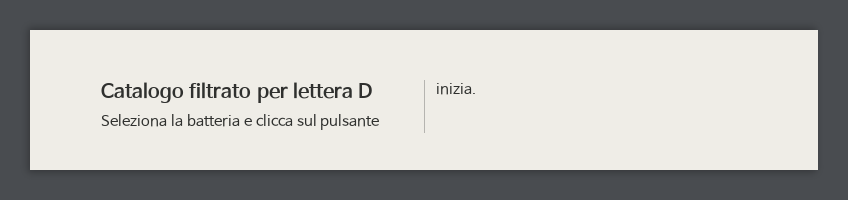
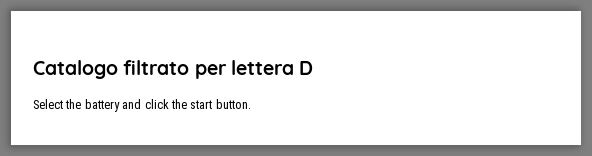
[101,114,380,130] [436,83,476,95] Seleziona la batteria e clicca sul pulsante inizia. -> [33,99,251,112] Select the battery and click the start button.

